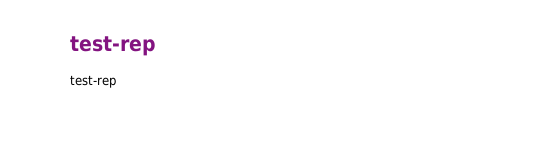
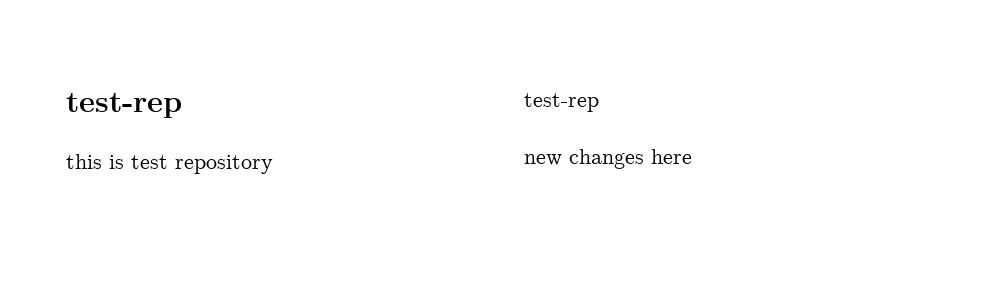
[70,36,156,56] [70,75,116,88] test-rep // test-rep -> [66,93,182,118] [66,154,273,174] [524,93,599,112] [524,149,692,169] test-rep // this is test repository // test-rep // new changes here

